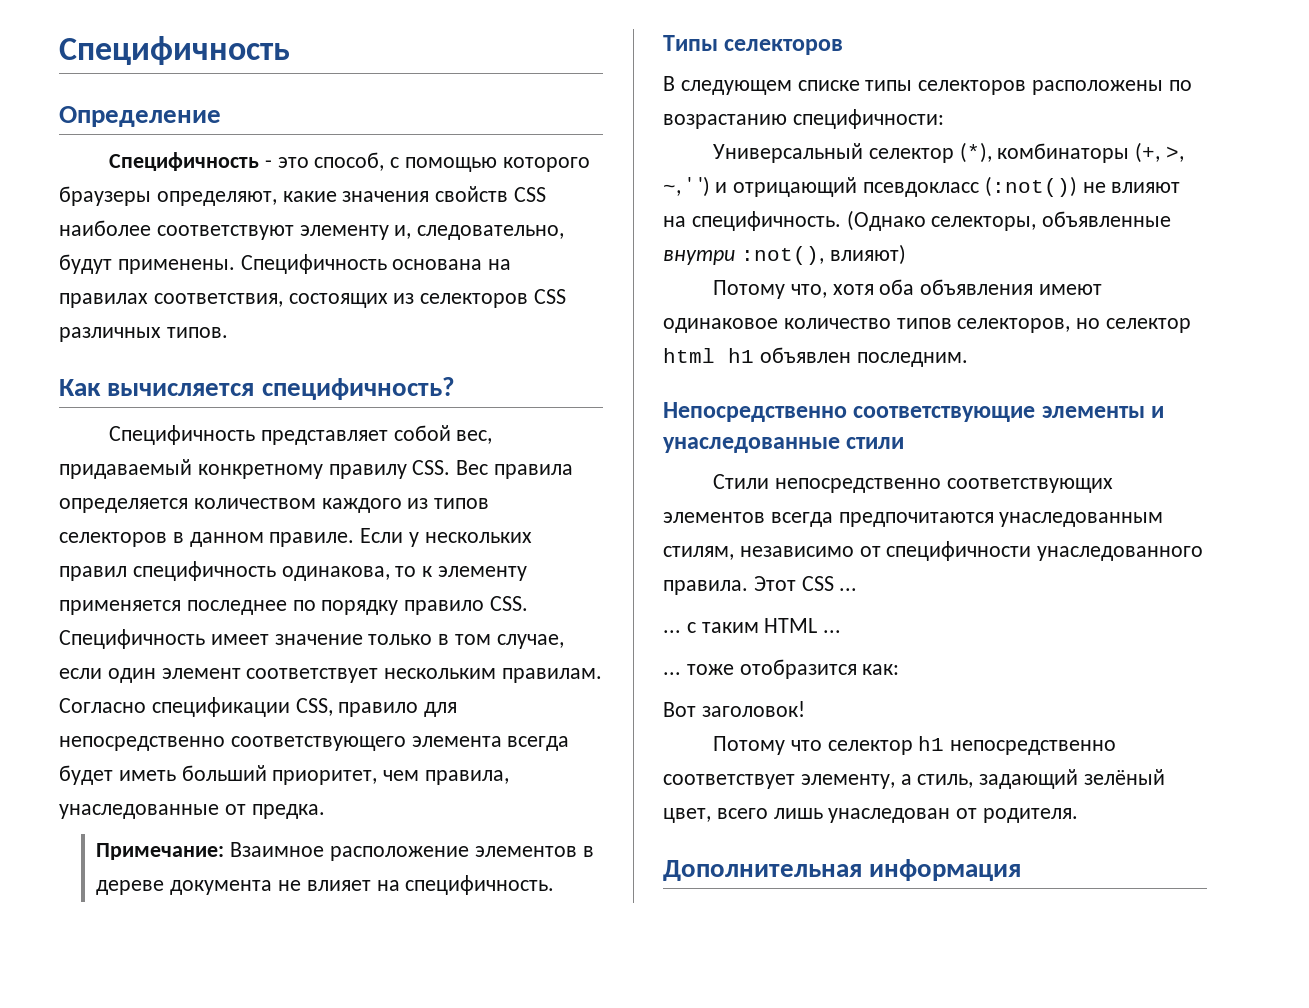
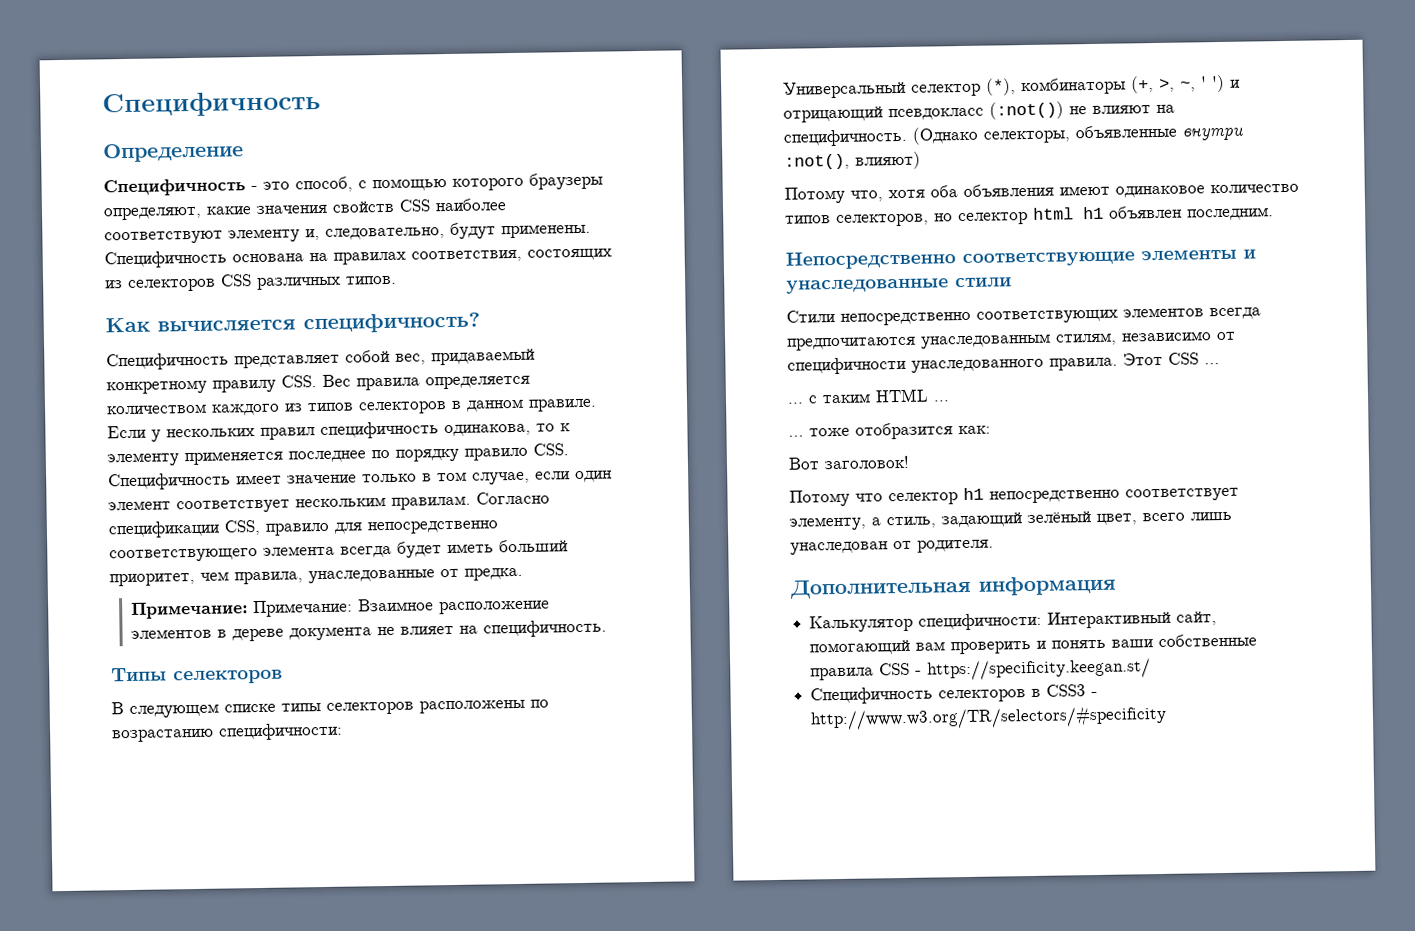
(225, 851) none -> [252,599,353,618] Примечание:
(1022, 870) none -> [809,610,1218,633] [809,633,1258,656] [810,658,1152,681] [810,684,1099,705] [810,704,1168,731] // Калькулятор специфичности: Интерактивный сайт, помогающий вам проверить и понять ваши собственные правила CSS - https://specificity.keegan.st/ // Специфичность селекторов в CSS3 - http://www.w3.org/TR/selectors/#specificity

